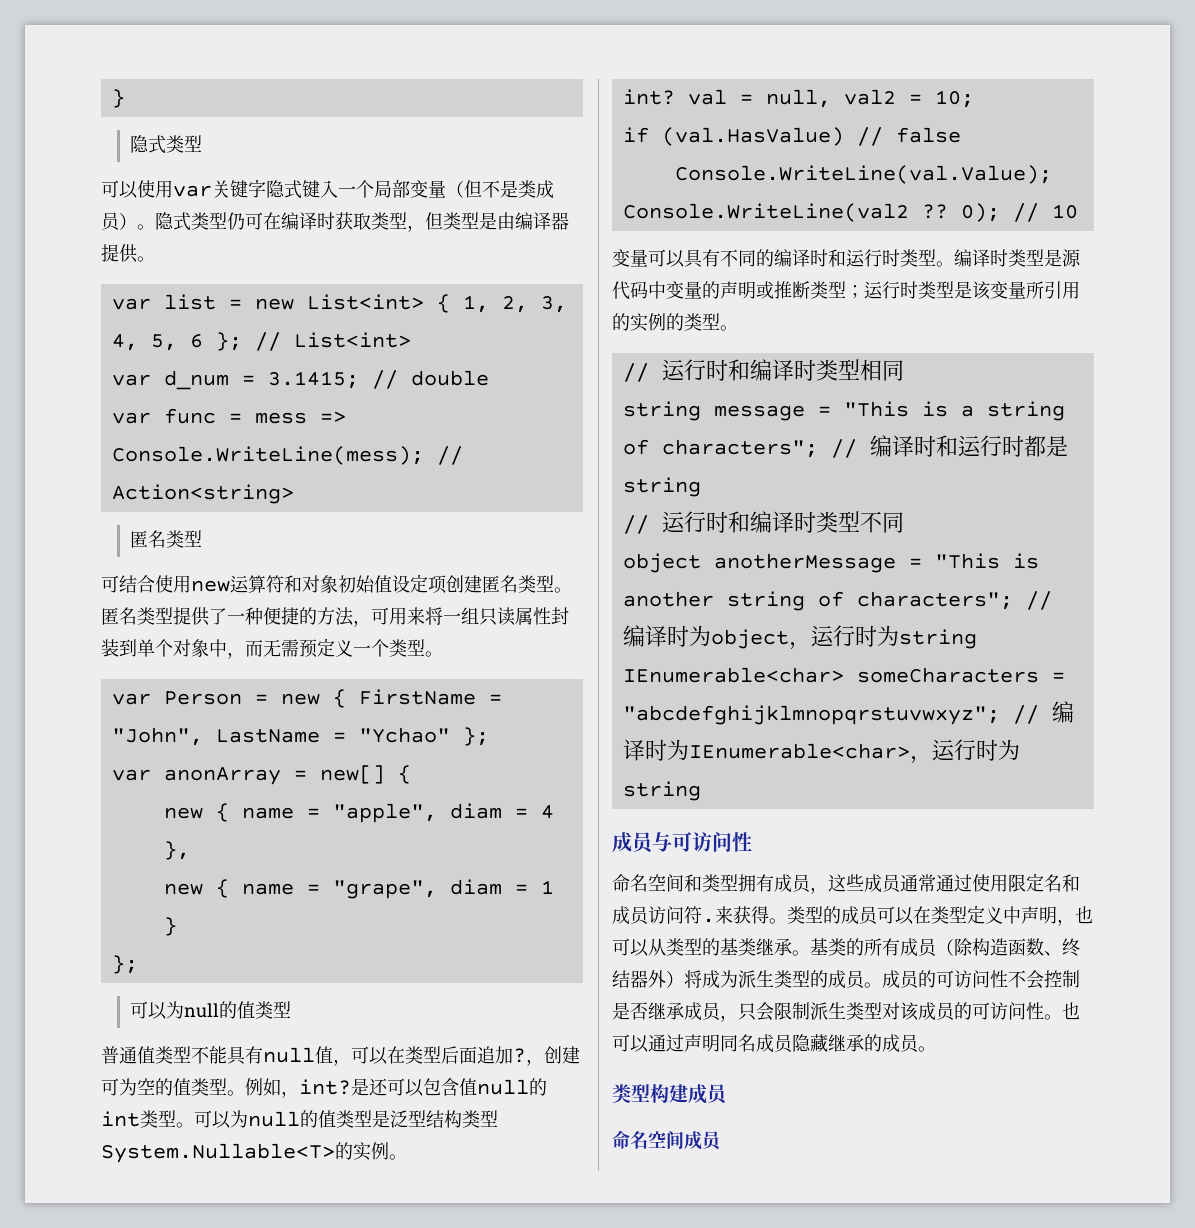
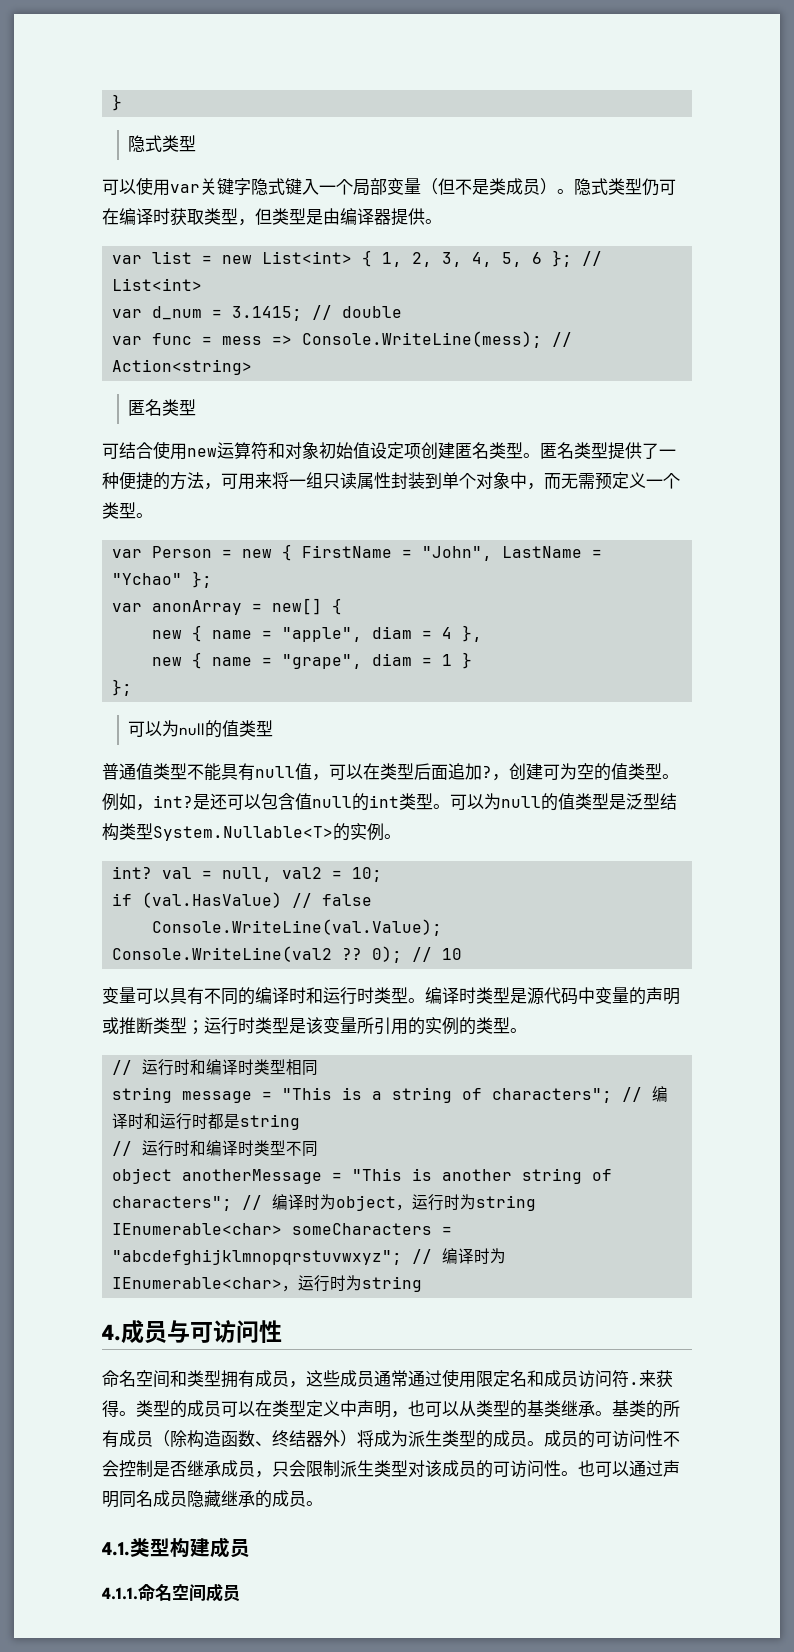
(701, 791) none -> [102,1324,121,1341] 4.
(936, 1049) none -> [102,1542,130,1556] 4.1.
(729, 1094) none -> [102,1587,138,1600] 4.1.1.

